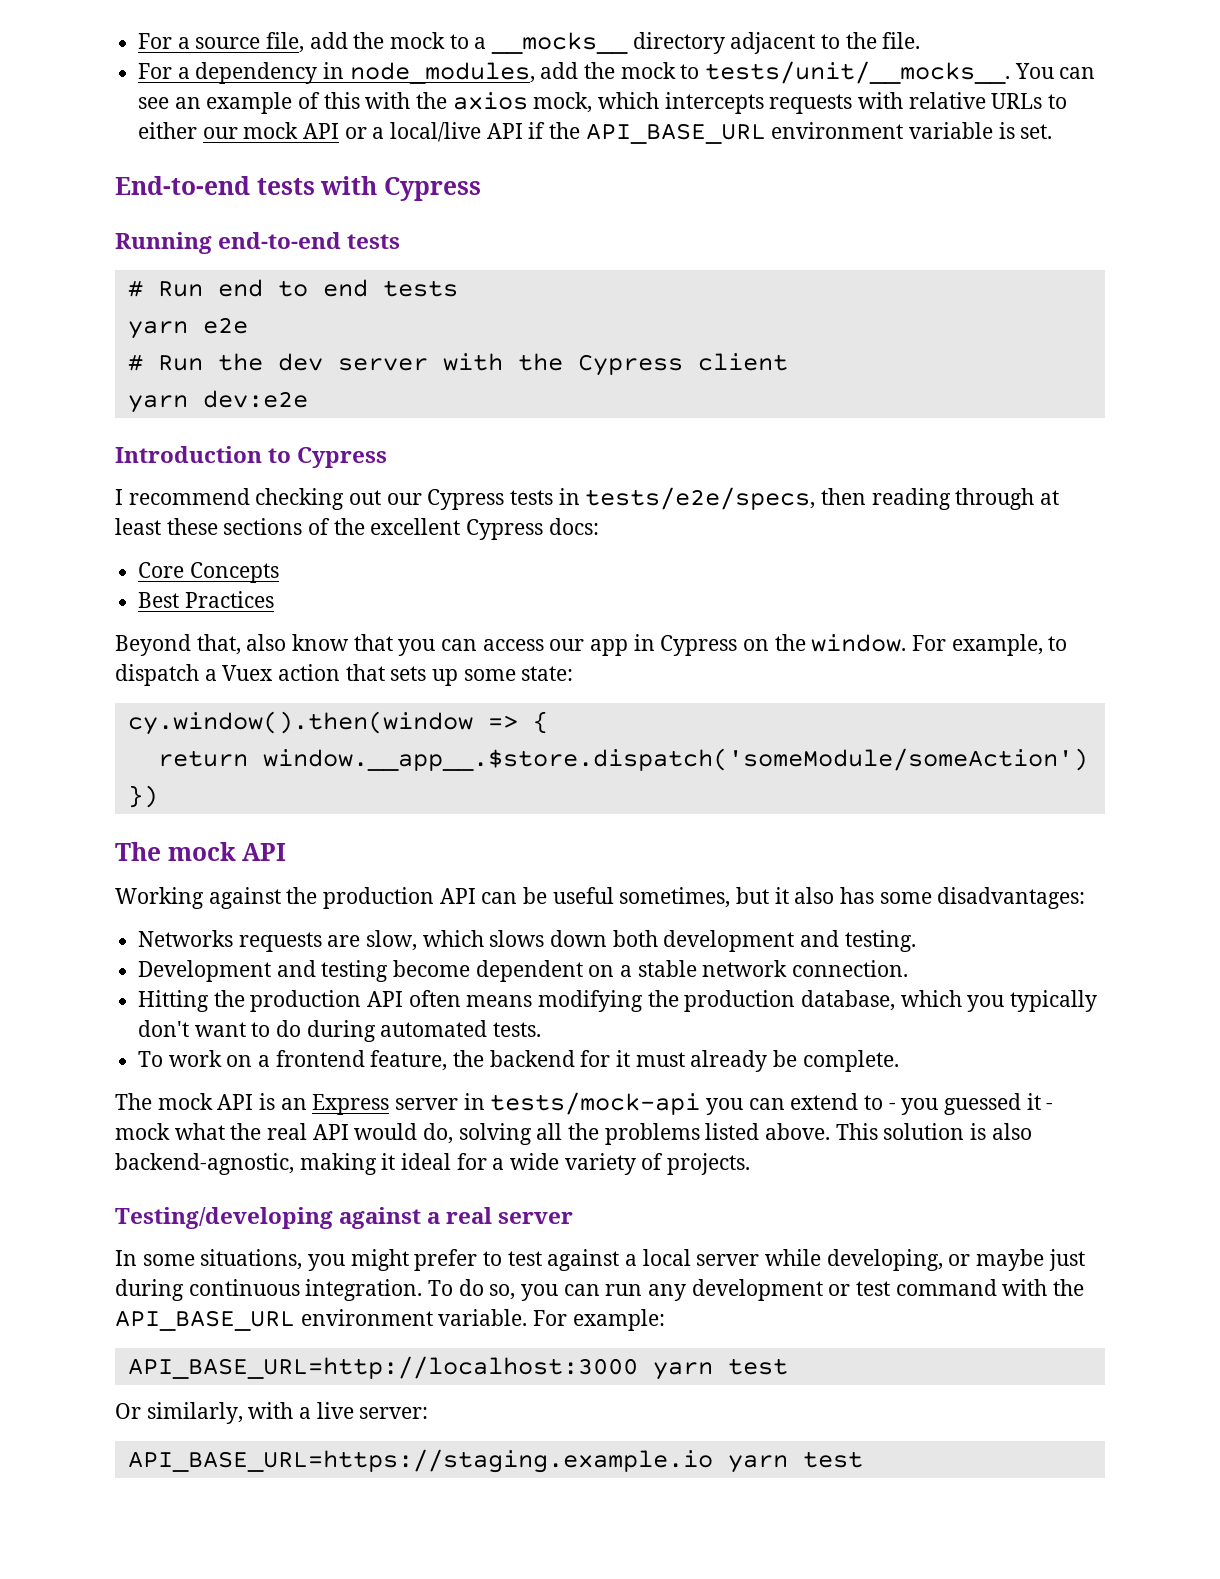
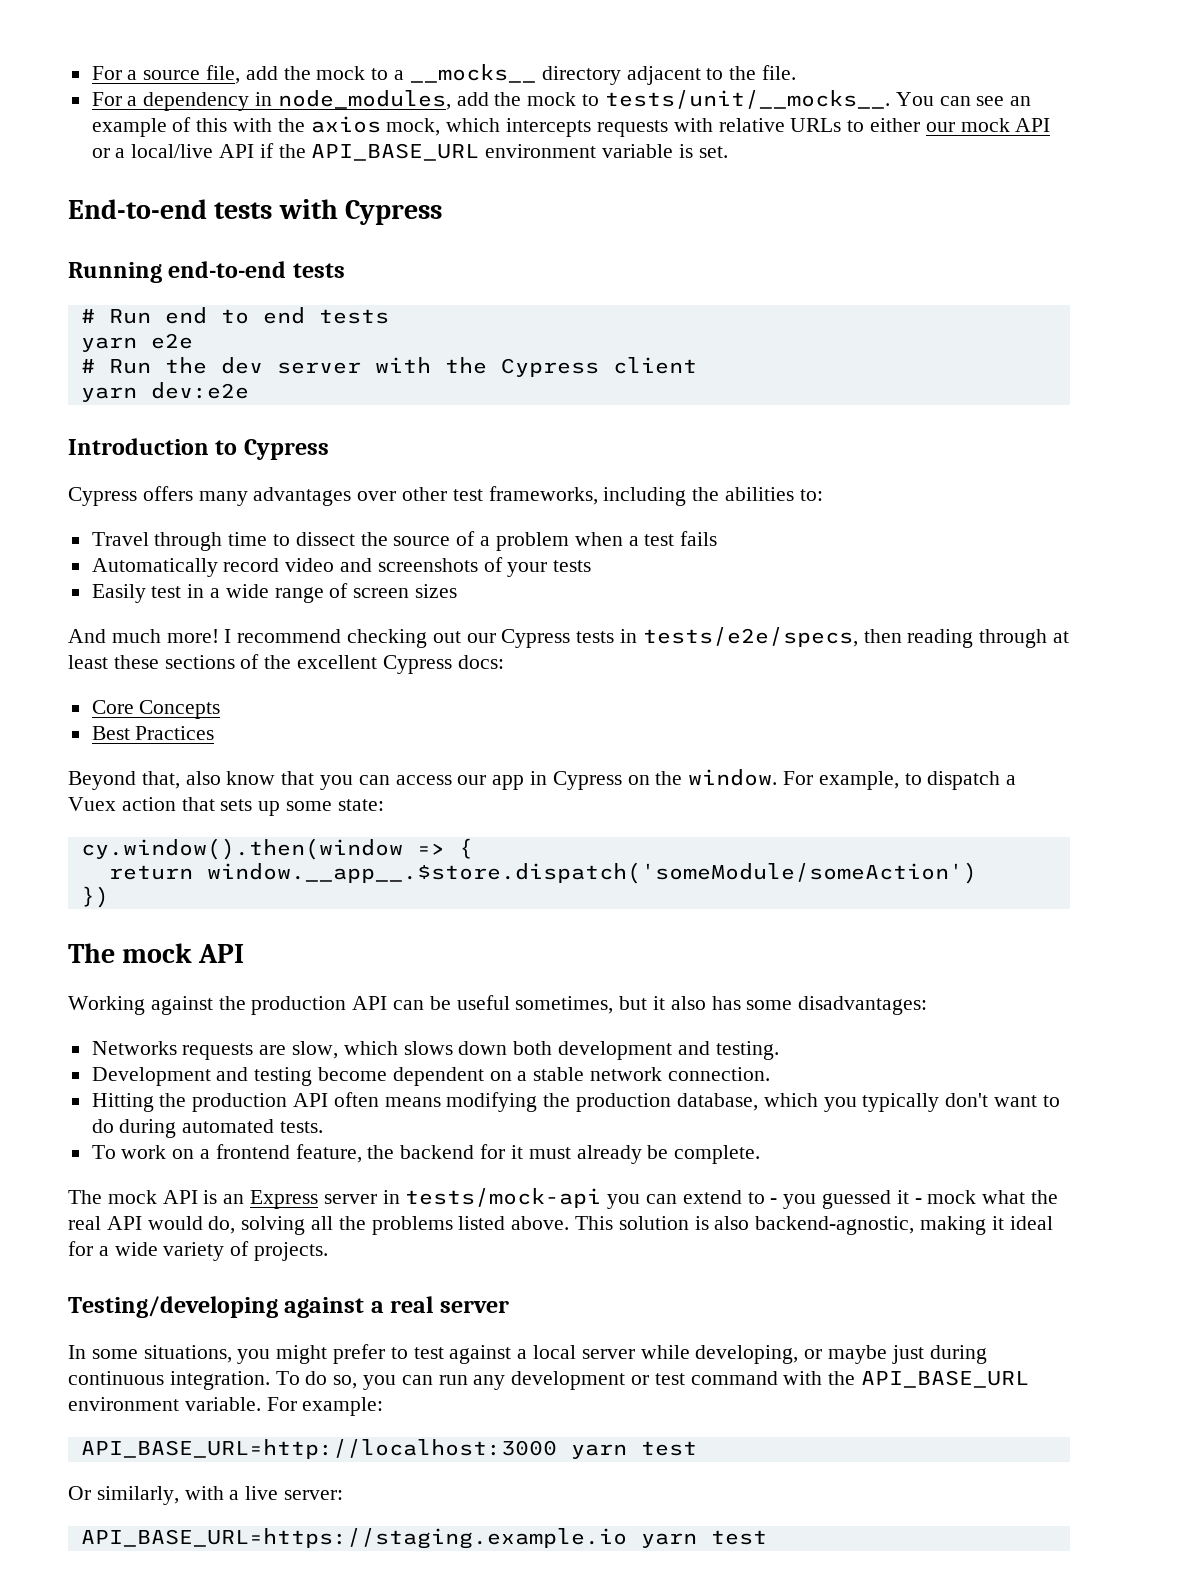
(388, 457) none -> [68,486,823,506] [91,531,718,551] [91,557,592,577] [91,583,458,603] [68,629,219,643] Cypress offers many advantages over other test frameworks, including the abilities to: // Travel through time to dissect the source of a problem when a test fails // Automatically record video and screenshots of your tests // Easily test in a wide range of screen sizes // And much more!

